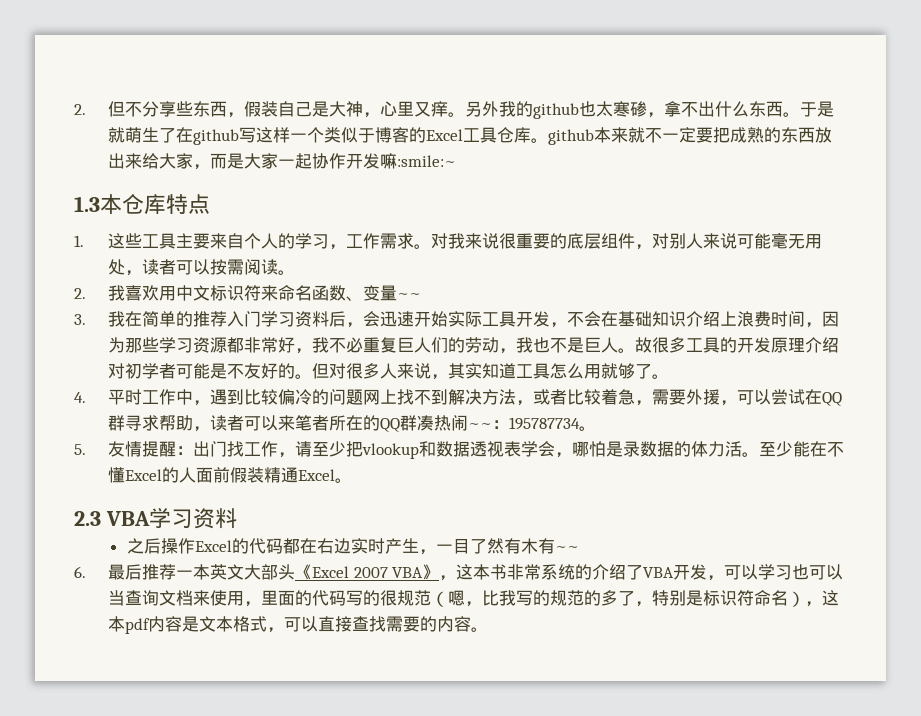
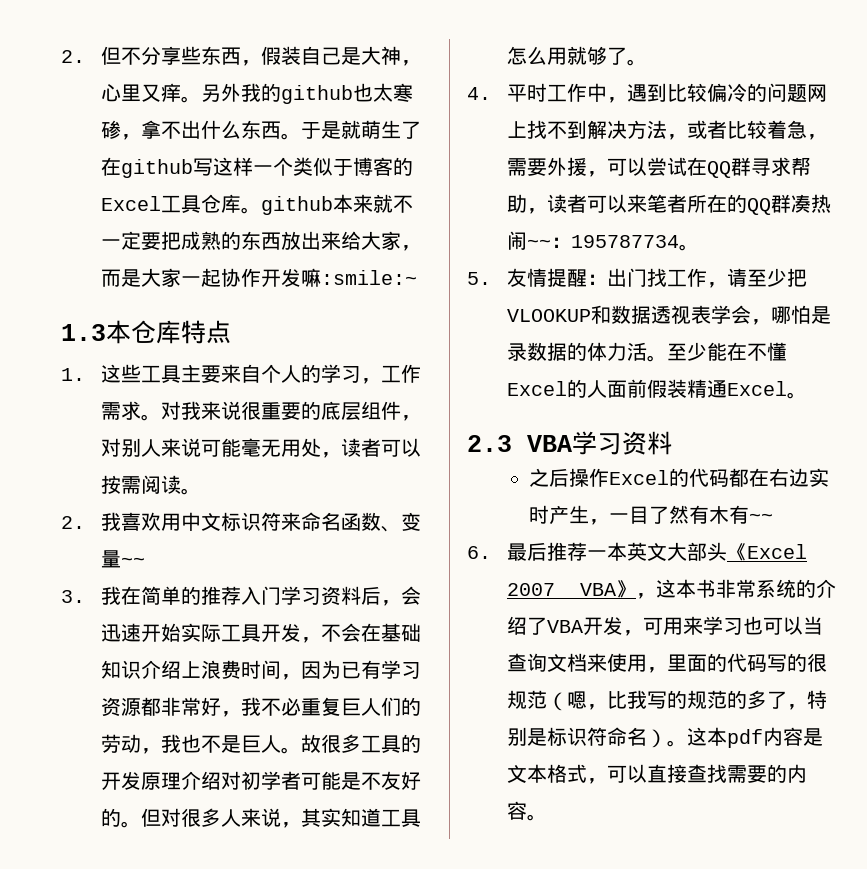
[124,337,159,353] 那些 -> [340,660,381,679] 已有
[361,443,419,459] vlookup -> [506,309,591,322] VLOOKUP
[741,564,759,580] 以 -> [662,616,703,635] 用来
[804,601,822,607] ， -> [666,740,687,747] 。

